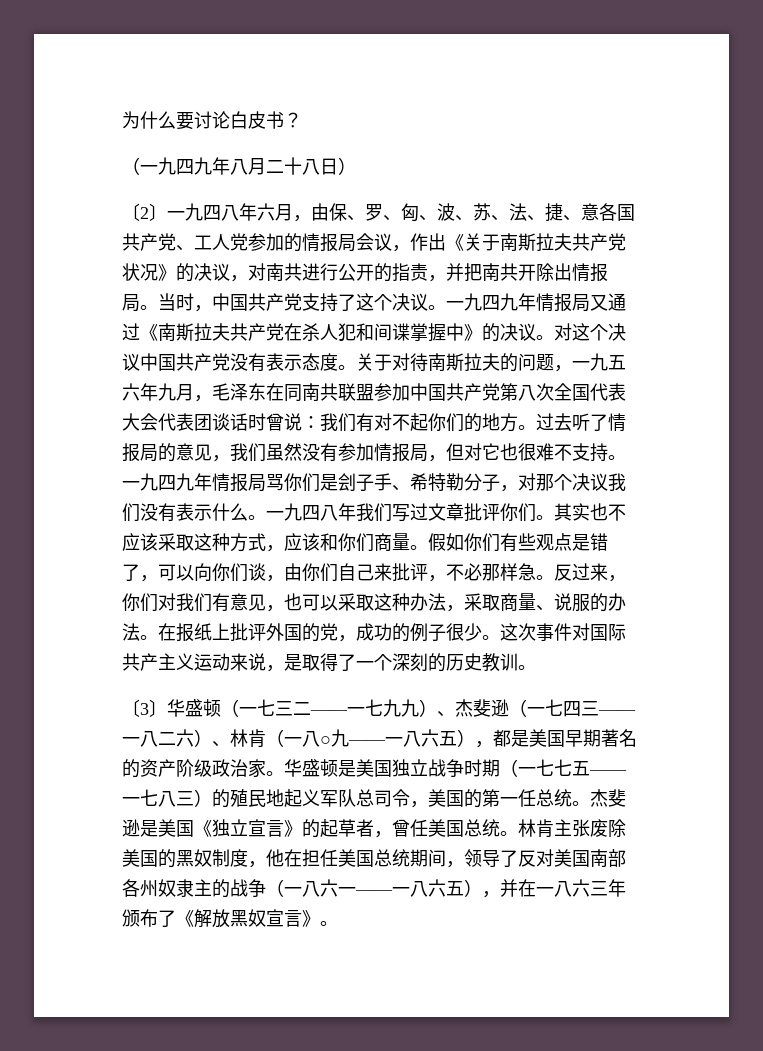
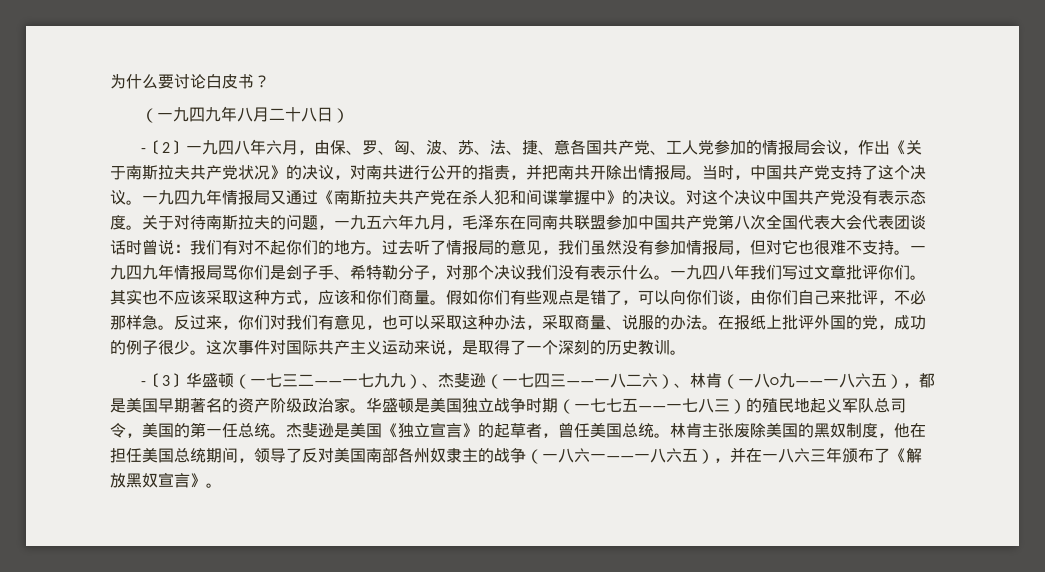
(356, 166) none -> [140,148,146,153] -
(536, 667) none -> [140,381,146,386] -

